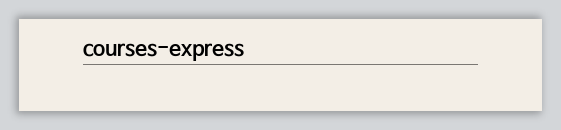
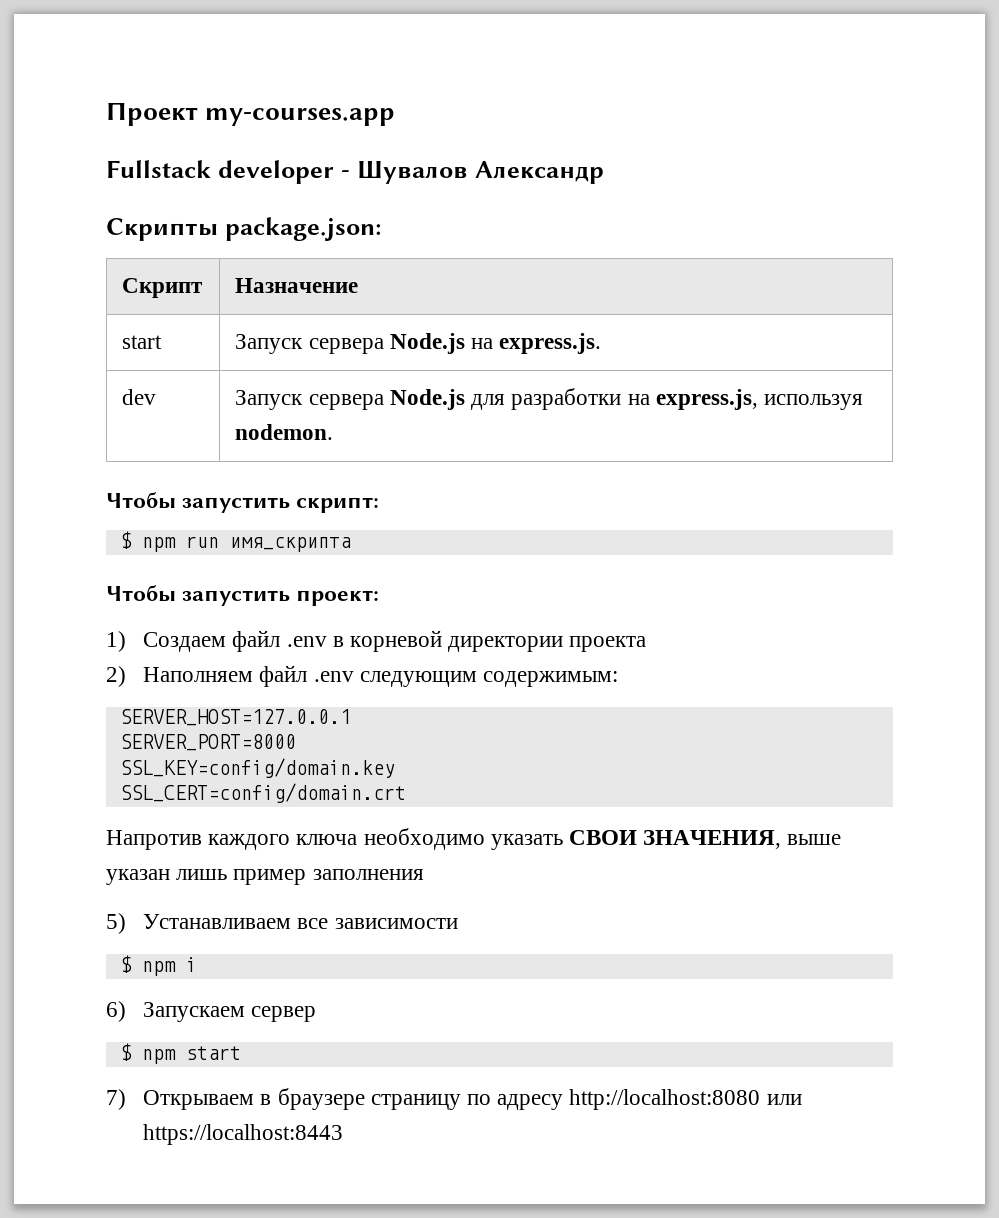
[83,43,244,61] courses-express -> [106,102,396,126] [106,160,604,184] [106,217,381,241] [122,278,204,298] [235,278,359,293] [122,335,163,349] [235,333,602,354] [122,389,157,405] [235,388,863,410] [235,424,334,440] [106,492,380,513] [119,531,351,552] [106,585,380,606] [106,630,647,652] [106,665,618,687] [119,709,351,726] [119,734,296,751] [119,758,395,778] [119,783,406,803] [106,828,842,850] [106,869,424,885] [106,913,458,934] [119,955,197,976] [106,1001,317,1022] [119,1043,241,1064] [106,1088,802,1110] [143,1124,344,1145] Проект my-courses.app // Fullstack developer - Шувалов Александр // Скрипты package.json: // Скрипт | Назначение // start | Запуск сервера Node.js на express.js. // dev | Запуск сервера Node.js для разработки на express.js, используя nodemon. // Чтобы запустить скрипт: // $ npm run имя_скрипта // Чтобы запустить проект: // 1) Создаем файл .env в корневой директории проекта // 2) Наполняем файл .env следующим содержимым: // SERVER_HOST=127.0.0.1 // SERVER_PORT=8000 // SSL_KEY=config/domain.key // SSL_CERT=config/domain.crt // Напротив каждого ключа необходимо указать СВОИ ЗНАЧЕНИЯ, выше указан лишь пример заполнения // 5) Устанавливаем все зависимости // $ npm i // 6) Запускаем сервер // $ npm start // 7) Открываем в браузере страницу по адресу http://localhost:8080 или https://localhost:8443

